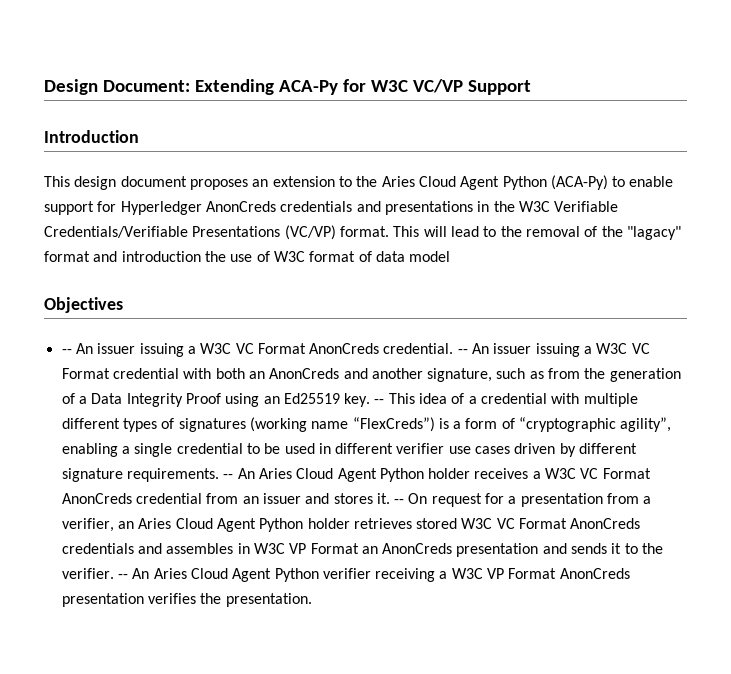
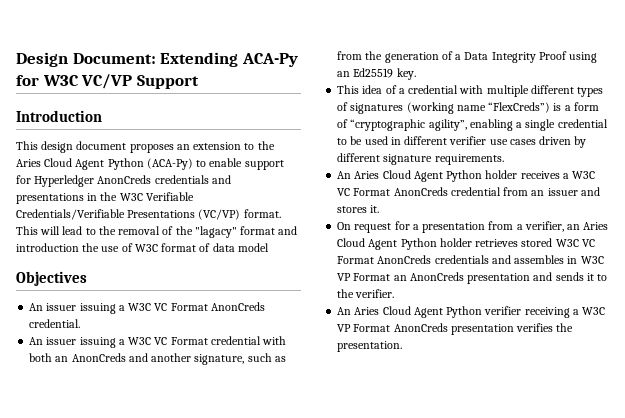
[61,349,72,354] -- -> (87, 278) none
[457,349,468,354] -- -> (81, 323) //
[374,399,385,404] -- -> (416, 74) //
[223,474,234,479] -- -> (504, 159) //
[394,499,405,504] -- -> (380, 209) //
[117,574,128,579] -- -> (395, 293) //

